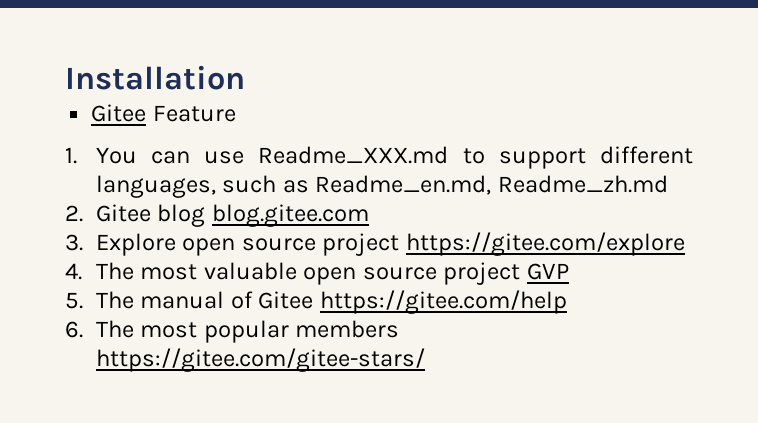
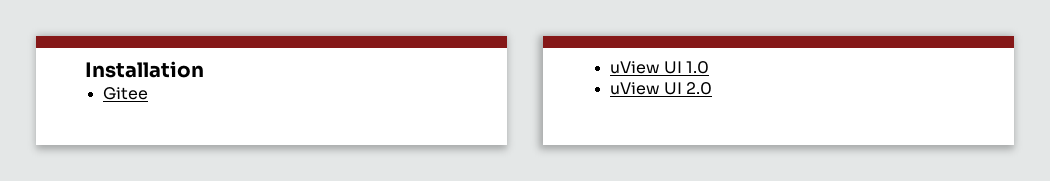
[152,105,236,122] [65,146,693,169] [95,175,668,198] [65,204,369,227] [65,232,685,256] [65,262,569,285] [65,290,567,314] [65,320,400,343] [95,348,425,372] Feature // 1. You can use Readme_XXX.md to support different languages, such as Readme_en.md, Readme_zh.md // 2. Gitee blog blog.gitee.com // 3. Explore open source project https://gitee.com/explore // 4. The most valuable open source project GVP // 5. The manual of Gitee https://gitee.com/help // 6. The most popular members https://gitee.com/gitee-stars/ -> [609,61,710,74] [609,82,713,95] // uView UI 1.0 // uView UI 2.0

